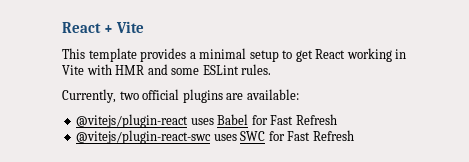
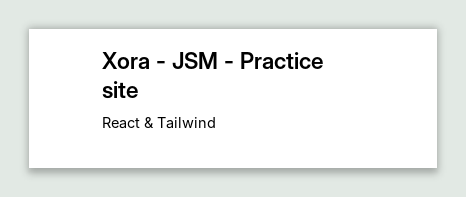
[62,21,145,33] [62,48,407,62] [62,64,272,75] [62,89,299,103] [76,114,337,128] [76,130,354,144] React + Vite // This template provides a minimal setup to get React working in Vite with HMR and some ESLint rules. // Currently, two official plugins are available: // @vitejs/plugin-react uses Babel for Fast Refresh // @vitejs/plugin-react-swc uses SWC for Fast Refresh -> [102,52,324,69] [102,81,138,99] [102,117,216,129] Xora - JSM - Practice site // React & Tailwind

